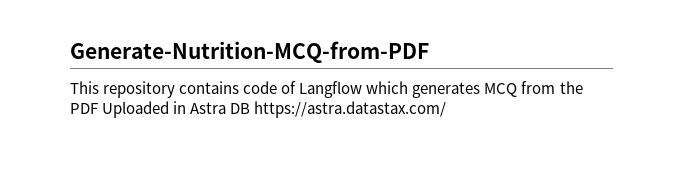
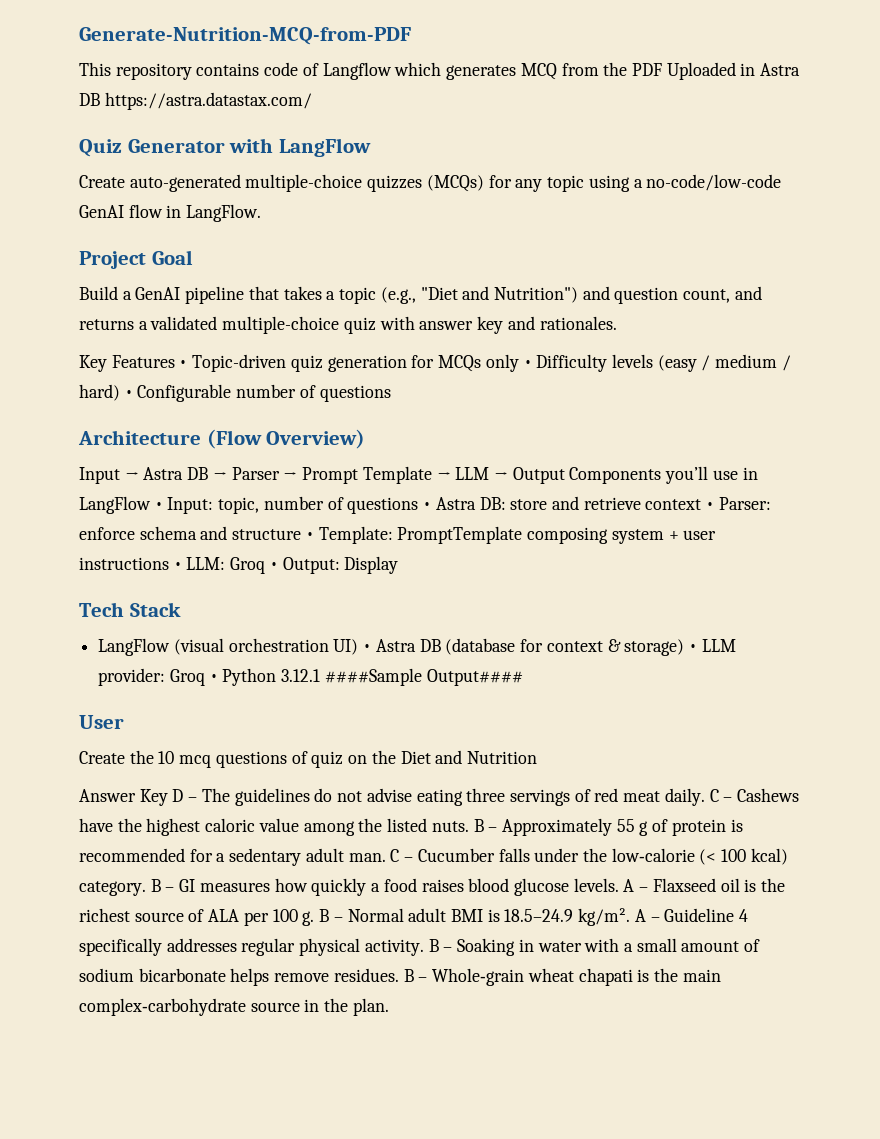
(447, 109) none -> [79,138,371,157] [79,174,782,192] [79,204,262,222] [79,250,193,269] [79,286,762,304] [79,316,617,334] [79,354,791,372] [79,384,391,402] [78,429,366,449] [79,466,758,484] [79,496,771,514] [79,526,717,544] [79,556,399,574] [79,602,181,617] [98,638,736,656] [98,668,523,686] [79,715,124,729] [79,750,537,768] [79,788,800,806] [79,818,743,836] [79,848,788,866] [79,878,786,896] [79,908,749,926] [79,938,761,956] [79,968,721,986] [79,998,389,1016] // Quiz Generator with LangFlow // Create auto-generated multiple-choice quizzes (MCQs) for any topic using a no-code/low-code GenAI flow in LangFlow. // Project Goal // Build a GenAI pipeline that takes a topic (e.g., "Diet and Nutrition") and question count, and returns a validated multiple-choice quiz with answer key and rationales. // Key Features • Topic-driven quiz generation for MCQs only • Difficulty levels (easy / medium / hard) • Configurable number of questions // Architecture (Flow Overview) // Input → Astra DB → Parser → Prompt Template → LLM → Output Components you’ll use in LangFlow • Input: topic, number of questions • Astra DB: store and retrieve context • Parser: enforce schema and structure • Template: PromptTemplate composing system + user instructions • LLM: Groq • Output: Display // Tech Stack // LangFlow (visual orchestration UI) • Astra DB (database for context & storage) • LLM provider: Groq • Python 3.12.1 ####Sample Output#### // User // Create the 10 mcq questions of quiz on the Diet and Nutrition // Answer Key D – The guidelines do not advise eating three servings of red meat daily. C – Cashews have the highest caloric value among the listed nuts. B – Approximately 55 g of protein is recommended for a sedentary adult man. C – Cucumber falls under the low‑calorie (< 100 kcal) category. B – GI measures how quickly a food raises blood glucose levels. A – Flaxseed oil is the richest source of ALA per 100 g. B – Normal adult BMI is 18.5–24.9 kg/m². A – Guideline 4 specifically addresses regular physical activity. B – Soaking in water with a small amount of sodium bicarbonate helps remove residues. B – Whole‑grain wheat chapati is the main complex‑carbohydrate source in the plan.

